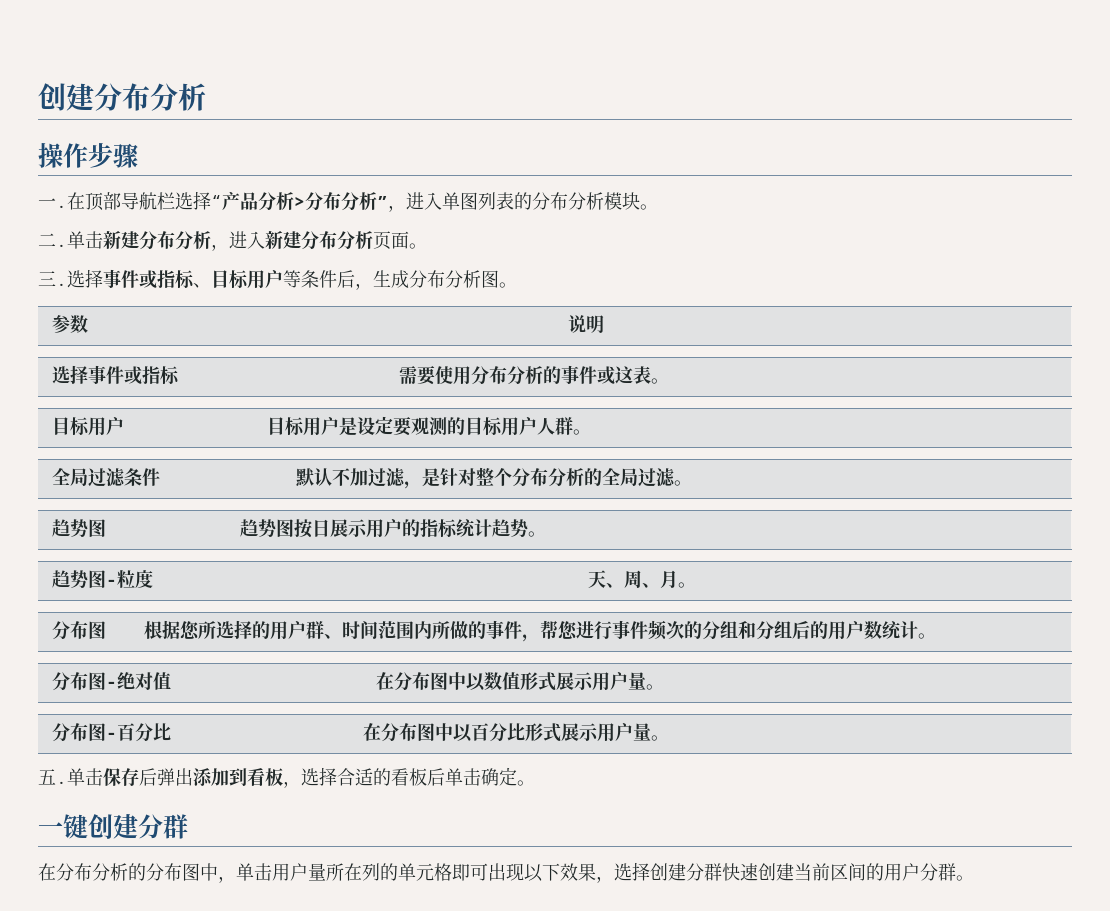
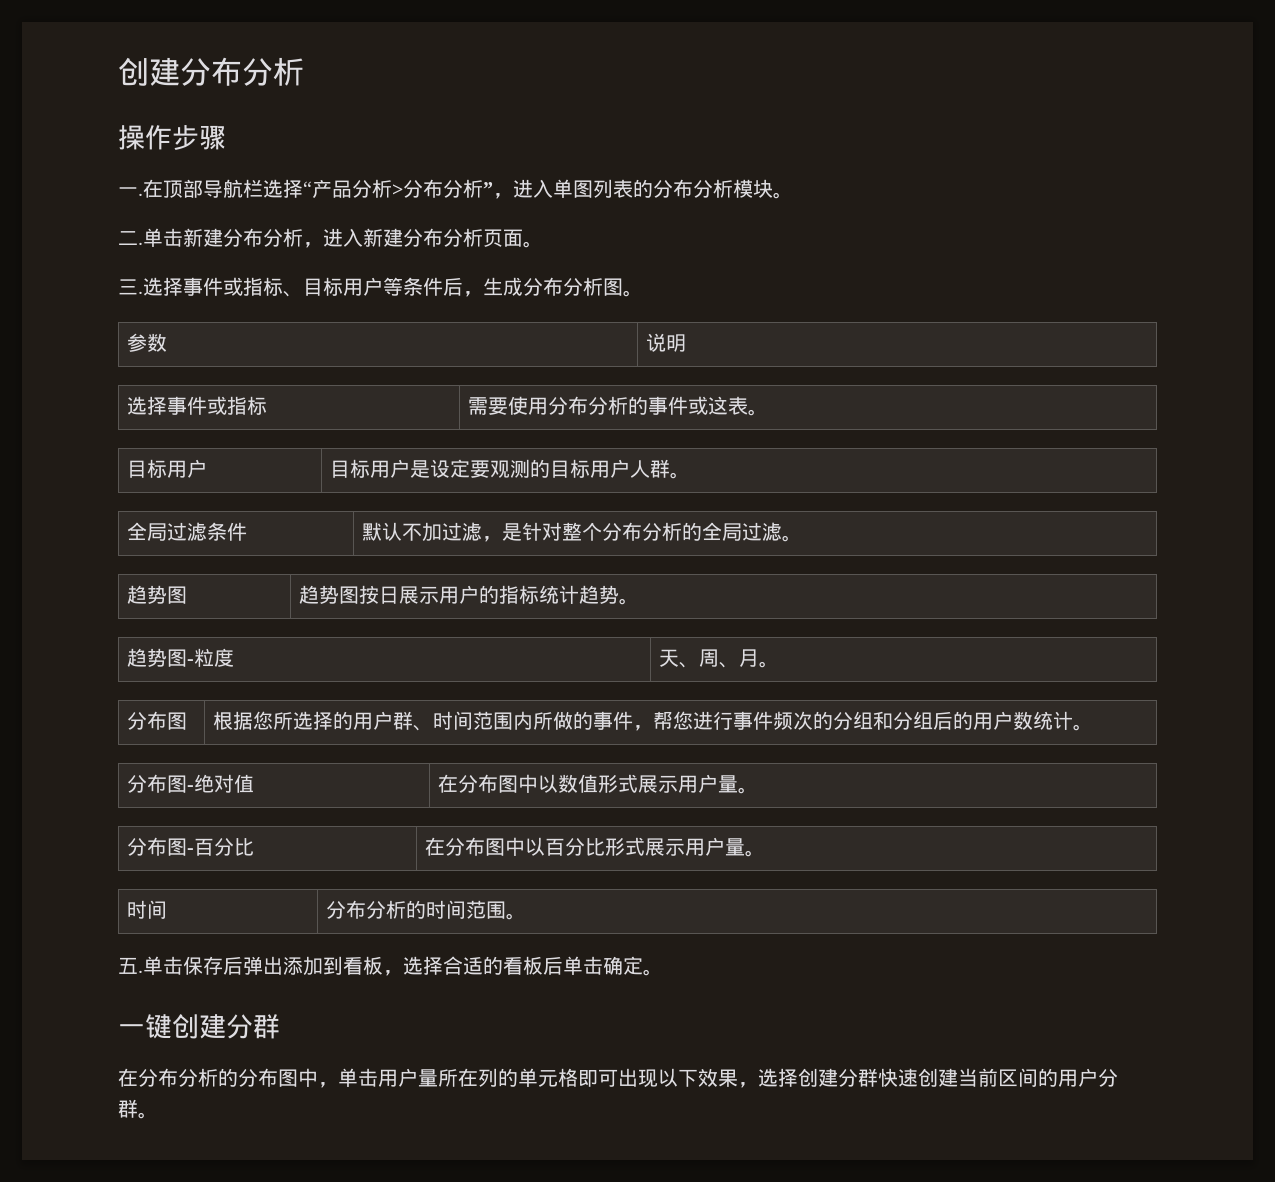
(670, 738) none -> [126,900,167,919] [325,900,526,920] // 时间 | 分布分析的时间范围。

